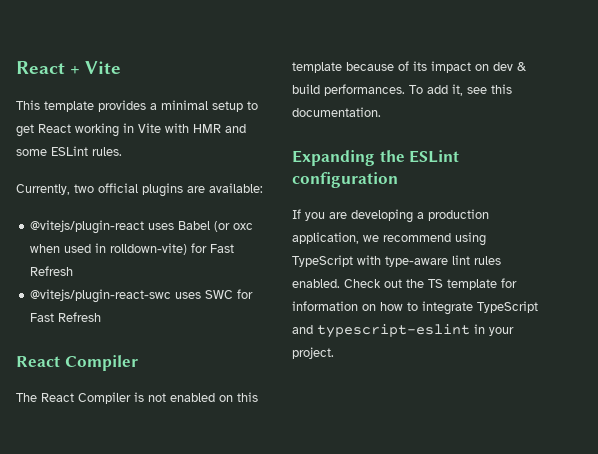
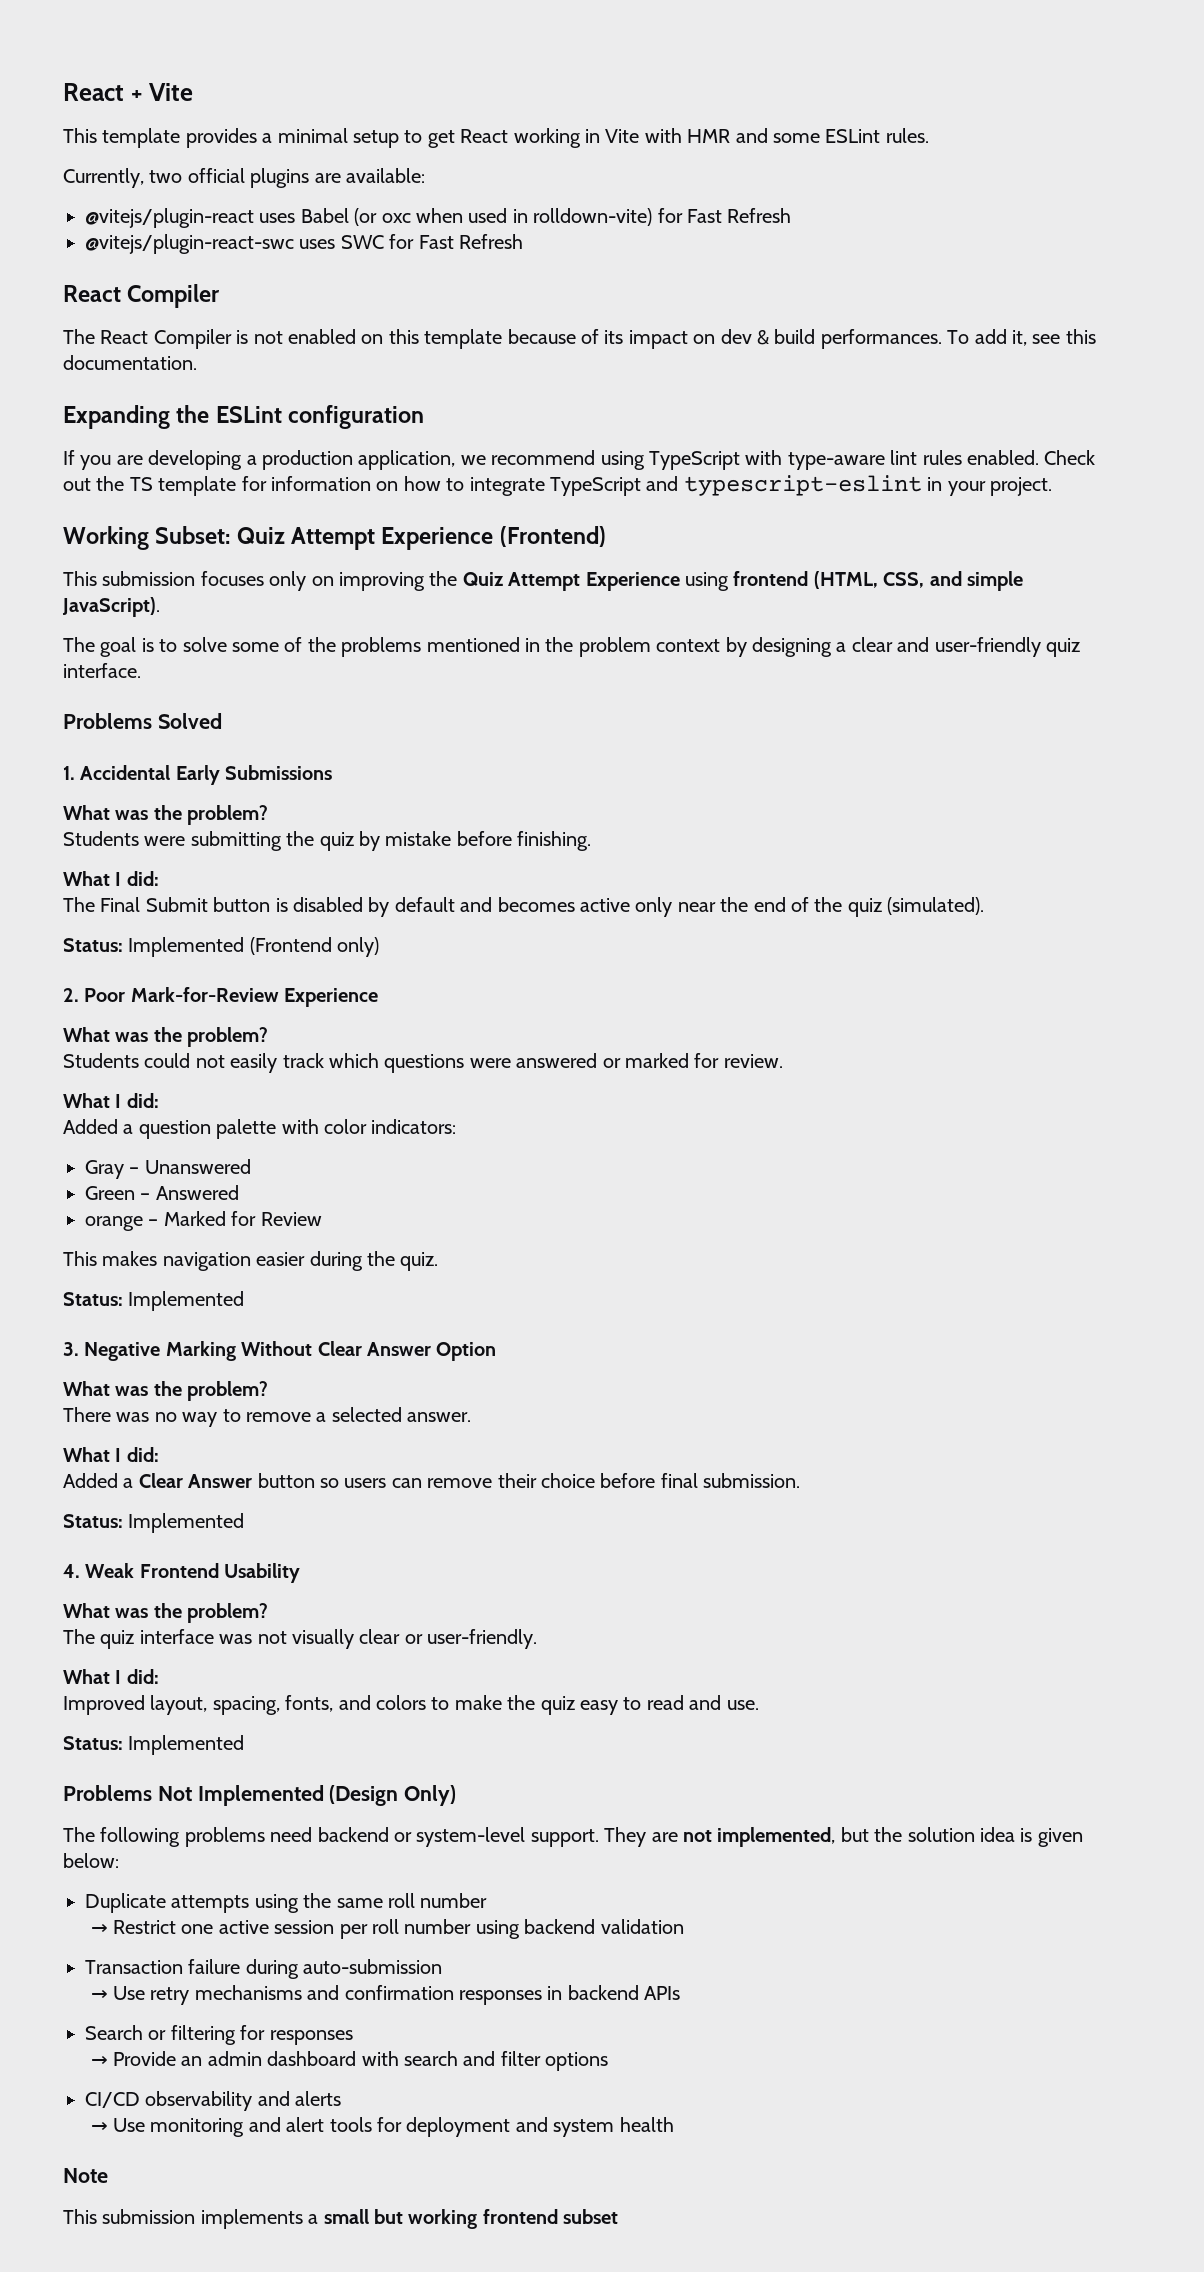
(334, 353) none -> [63,526,606,550] [63,571,1023,591] [62,597,160,617] [63,637,1080,657] [63,663,141,678] [63,713,222,729] [63,765,333,785] [63,805,269,825] [63,831,592,851] [63,871,159,886] [63,897,985,917] [63,937,380,957] [63,987,379,1007] [63,1027,269,1047] [63,1053,783,1073] [63,1093,159,1108] [63,1119,457,1139] [85,1159,251,1179] [85,1185,239,1200] [85,1211,322,1231] [63,1251,439,1271] [63,1291,245,1311] [63,1341,497,1361] [63,1381,269,1401] [63,1407,472,1427] [63,1447,159,1462] [63,1473,801,1488] [63,1513,245,1533] [63,1563,301,1583] [63,1603,269,1623] [63,1629,538,1649] [63,1669,159,1684] [63,1695,759,1715] [63,1735,245,1755] [63,1785,457,1806] [63,1827,1083,1847] [63,1853,119,1868] [85,1893,488,1913] [90,1919,684,1939] [85,1959,443,1979] [90,1985,681,2005] [85,2025,353,2045] [90,2051,609,2071] [85,2091,342,2111] [90,2117,674,2137] [63,2168,108,2183] [63,2209,619,2229] // Working Subset: Quiz Attempt Experience (Frontend) // This submission focuses only on improving the Quiz Attempt Experience using frontend (HTML, CSS, and simple JavaScript). // The goal is to solve some of the problems mentioned in the problem context by designing a clear and user-friendly quiz interface. // Problems Solved // 1. Accidental Early Submissions // What was the problem? // Students were submitting the quiz by mistake before finishing. // What I did: // The Final Submit button is disabled by default and becomes active only near the end of the quiz (simulated). // Status: Implemented (Frontend only) // 2. Poor Mark-for-Review Experience // What was the problem? // Students could not easily track which questions were answered or marked for review. // What I did: // Added a question palette with color indicators: // Gray – Unanswered // Green – Answered // orange – Marked for Review // This makes navigation easier during the quiz. // Status: Implemented // 3. Negative Marking Without Clear Answer Option // What was the problem? // There was no way to remove a selected answer. // What I did: // Added a Clear Answer button so users can remove their choice before final submission. // Status: Implemented // 4. Weak Frontend Usability // What was the problem? // The quiz interface was not visually clear or user-friendly. // What I did: // Improved layout, spacing, fonts, and colors to make the quiz easy to read and use. // Status: Implemented // Problems Not Implemented (Design Only) // The following problems need backend or system-level support. They are not implemented, but the solution idea is given below: // Duplicate attempts using the same roll number // → Restrict one active session per roll number using backend validation // Transaction failure during auto-submission // → Use retry mechanisms and confirmation responses in backend APIs // Search or filtering for responses // → Provide an admin dashboard with search and filter options // CI/CD observability and alerts // → Use monitoring and alert tools for deployment and system health // Note // This submission implements a small but working frontend subset

